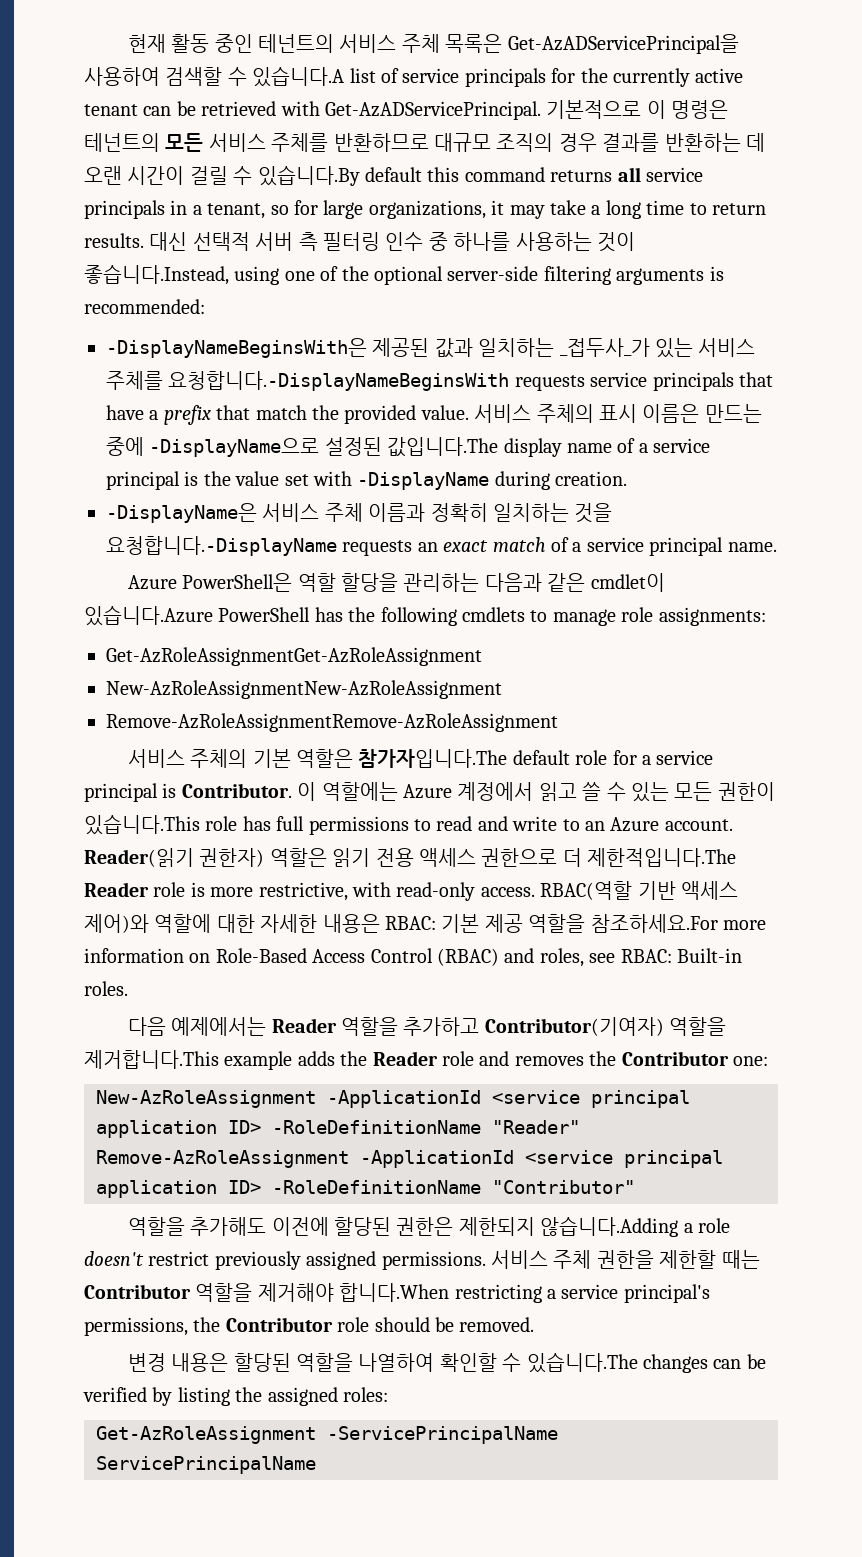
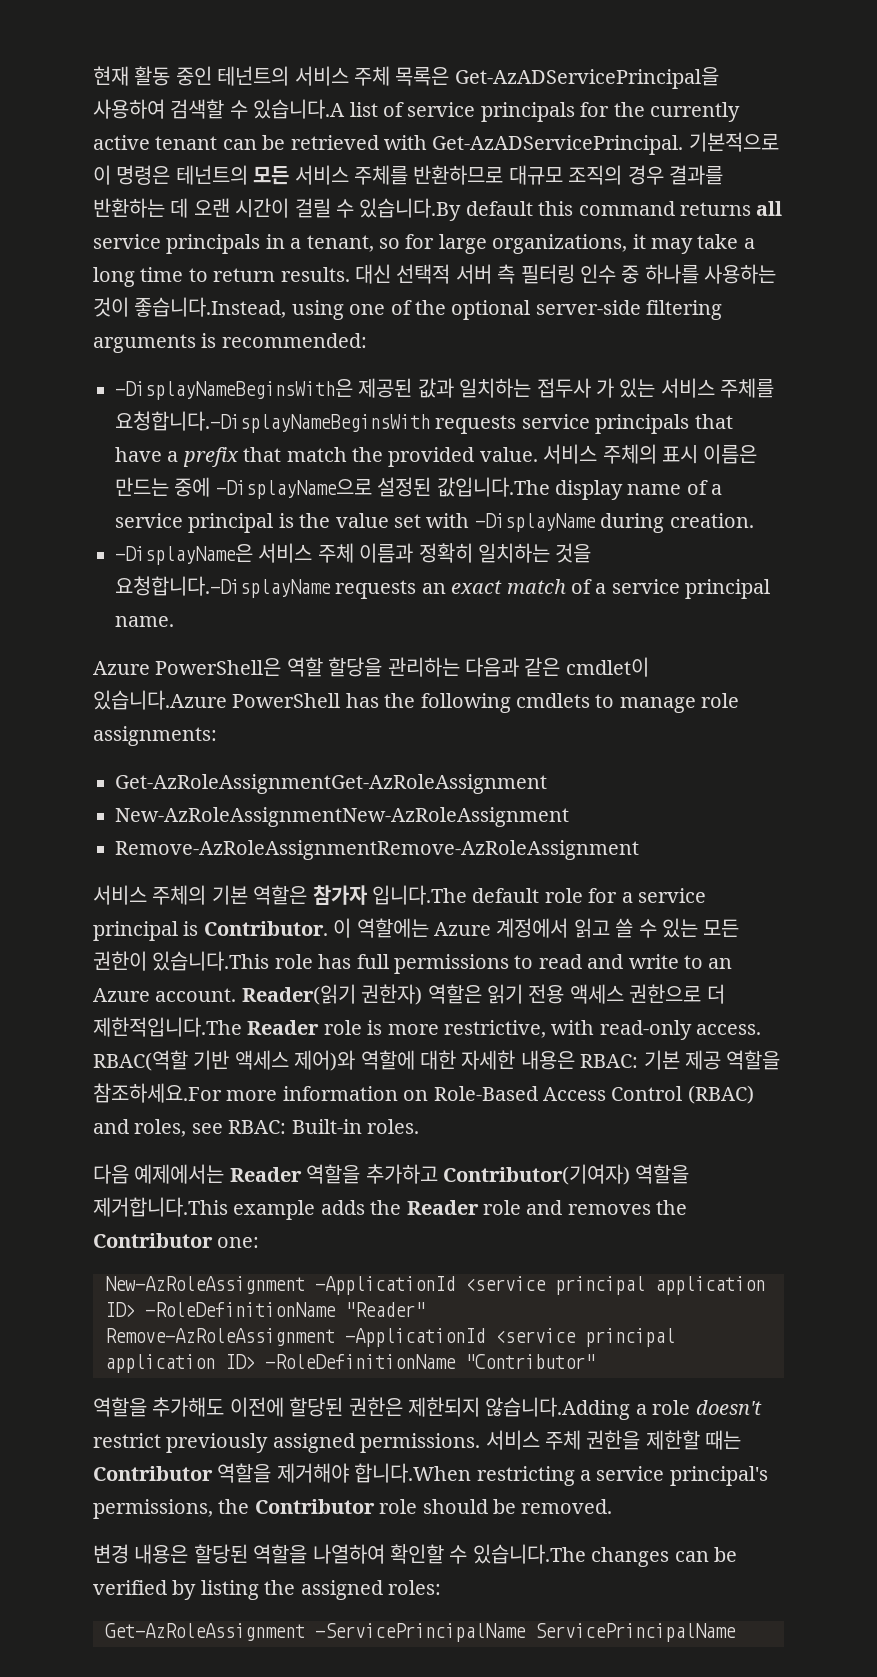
[559,338,650,357] _접두사_가 -> [536,378,614,398] 접두사 가
[358,749,508,768] 참가자입니다.The -> [312,885,467,905] 참가자 입니다.The

